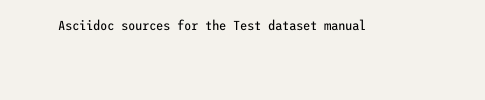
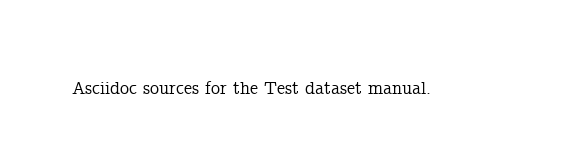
[324,19,366,31] manual -> [368,82,431,94] manual.

